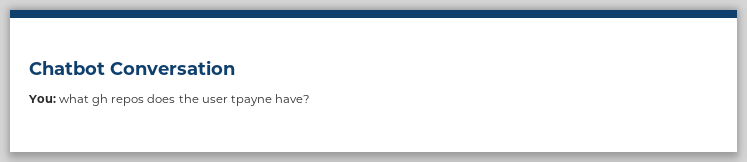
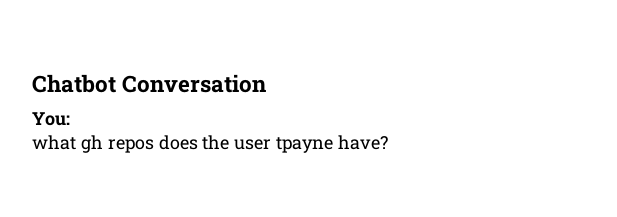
(56, 99) none -> (70, 119) //

